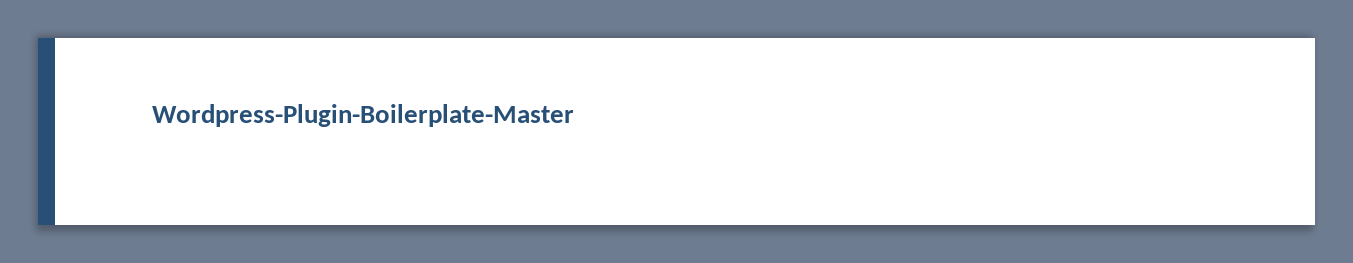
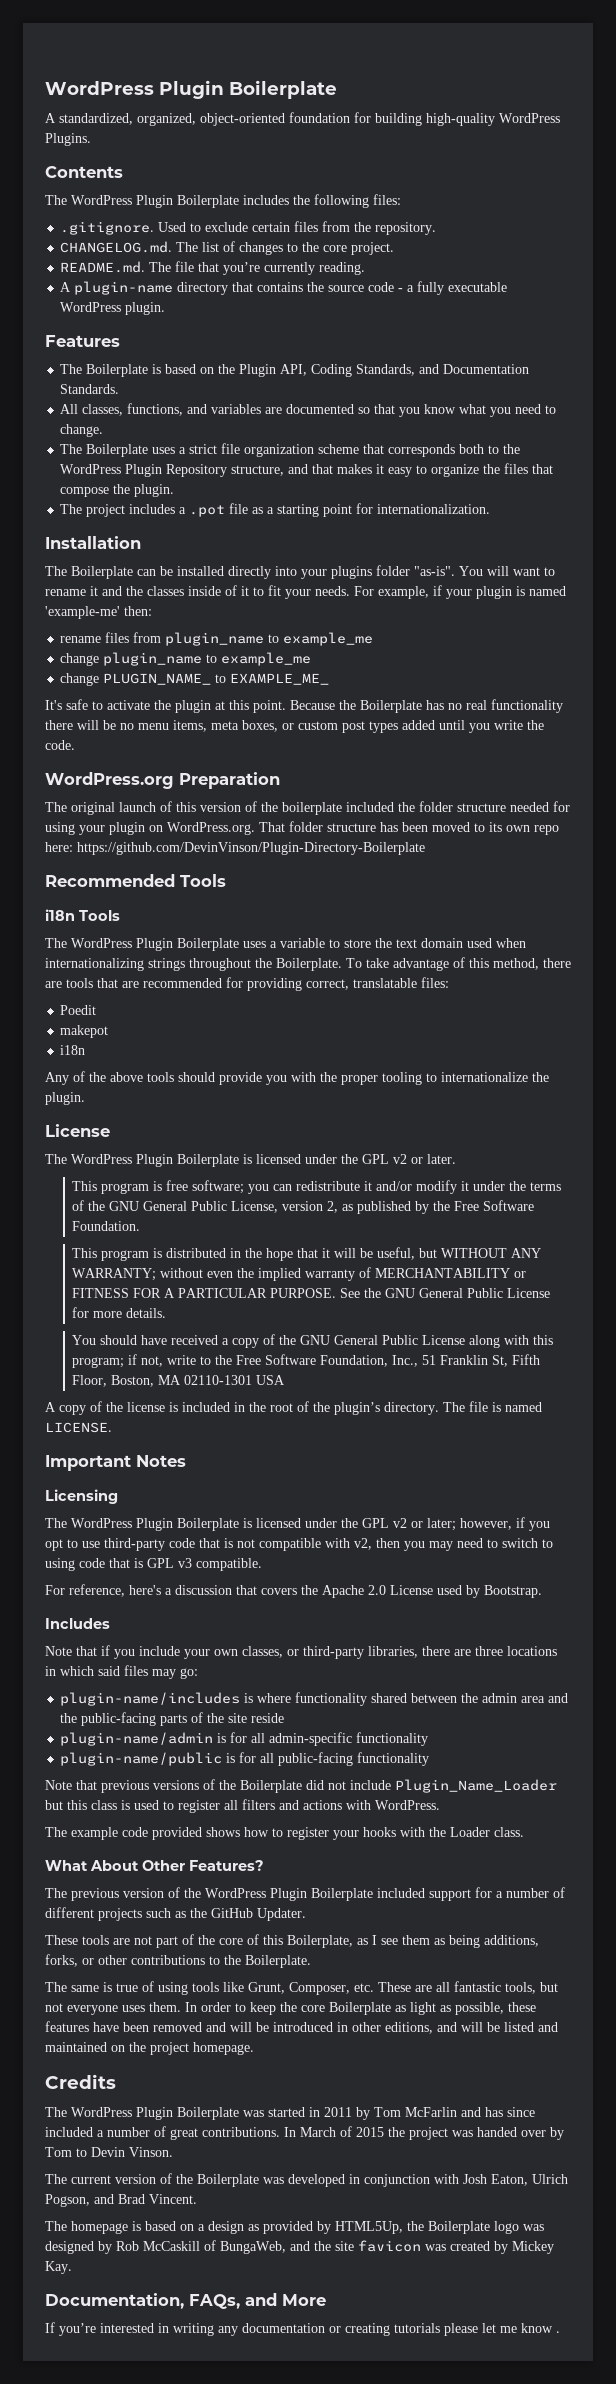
[152,104,574,127] Wordpress-Plugin-Boilerplate-Master -> [45,80,337,99] [45,112,560,126] [45,133,91,146] [45,166,123,178] [45,194,401,208] [60,221,437,235] [60,241,395,255] [60,261,366,275] [60,281,508,295] [60,302,166,315] [45,335,120,347] [60,364,530,377] [60,384,120,394] [60,403,557,417] [60,424,104,437] [60,443,521,457] [60,463,554,477] [60,484,175,497] [60,503,491,517] [45,536,141,549] [45,565,555,579] [45,585,566,599] [45,606,152,619] [60,632,374,646] [60,652,312,666] [60,673,330,686] [45,699,563,713] [45,720,544,733] [45,740,75,750] [45,772,280,789] [45,801,570,815] [45,821,559,835] [45,842,425,855] [45,874,226,887] [45,909,120,921] [45,938,526,951] [45,957,571,971] [45,977,449,991] [60,1005,97,1015] [60,1025,109,1038] [60,1045,86,1055] [45,1071,549,1085] [45,1092,85,1105] [45,1124,110,1137] [45,1154,456,1167] [72,1180,562,1194] [72,1200,535,1214] [72,1221,141,1231] [72,1247,542,1261] [72,1267,527,1281] [72,1288,551,1298] [72,1307,167,1318] [72,1334,554,1348] [72,1354,541,1368] [72,1375,286,1387] [45,1401,542,1415] [45,1422,112,1433] [45,1455,186,1471] [45,1489,118,1504] [45,1517,550,1531] [45,1538,553,1551] [45,1558,262,1571] [45,1584,542,1598] [45,1618,110,1629] [45,1645,557,1659] [45,1665,198,1679] [60,1692,569,1706] [60,1712,285,1726] [60,1732,429,1746] [60,1752,430,1766] [45,1779,557,1793] [45,1799,440,1813] [45,1827,524,1840] [45,1860,264,1871] [45,1887,565,1901] [45,1907,306,1921] [45,1934,539,1948] [45,1954,311,1968] [45,1981,558,1995] [45,2002,536,2015] [45,2021,558,2034] [45,2042,254,2055] [45,2074,116,2089] [45,2107,535,2120] [45,2126,564,2140] [45,2147,173,2157] [45,2173,568,2187] [45,2194,197,2207] [45,2221,544,2234] [45,2240,554,2254] [45,2261,72,2274] [45,2293,326,2309] [45,2322,560,2336] WordPress Plugin Boilerplate // A standardized, organized, object-oriented foundation for building high-quality WordPress Plugins. // Contents // The WordPress Plugin Boilerplate includes the following files: // .gitignore. Used to exclude certain files from the repository. // CHANGELOG.md. The list of changes to the core project. // README.md. The file that you’re currently reading. // A plugin-name directory that contains the source code - a fully executable WordPress plugin. // Features // The Boilerplate is based on the Plugin API, Coding Standards, and Documentation Standards. // All classes, functions, and variables are documented so that you know what you need to change. // The Boilerplate uses a strict file organization scheme that corresponds both to the WordPress Plugin Repository structure, and that makes it easy to organize the files that compose the plugin. // The project includes a .pot file as a starting point for internationalization. // Installation // The Boilerplate can be installed directly into your plugins folder "as-is". You will want to rename it and the classes inside of it to fit your needs. For example, if your plugin is named 'example-me' then: // rename files from plugin_name to example_me // change plugin_name to example_me // change PLUGIN_NAME_ to EXAMPLE_ME_ // It's safe to activate the plugin at this point. Because the Boilerplate has no real functionality there will be no menu items, meta boxes, or custom post types added until you write the code. // WordPress.org Preparation // The original launch of this version of the boilerplate included the folder structure needed for using your plugin on WordPress.org. That folder structure has been moved to its own repo here: https://github.com/DevinVinson/Plugin-Directory-Boilerplate // Recommended Tools // i18n Tools // The WordPress Plugin Boilerplate uses a variable to store the text domain used when internationalizing strings throughout the Boilerplate. To take advantage of this method, there are tools that are recommended for providing correct, translatable files: // Poedit // makepot // i18n // Any of the above tools should provide you with the proper tooling to internationalize the plugin. // License // The WordPress Plugin Boilerplate is licensed under the GPL v2 or later. // This program is free software; you can redistribute it and/or modify it under the terms of the GNU General Public License, version 2, as published by the Free Software Foundation. // This program is distributed in the hope that it will be useful, but WITHOUT ANY WARRANTY; without even the implied warranty of MERCHANTABILITY or FITNESS FOR A PARTICULAR PURPOSE. See the GNU General Public License for more details. // You should have received a copy of the GNU General Public License along with this program; if not, write to the Free Software Foundation, Inc., 51 Franklin St, Fifth Floor, Boston, MA 02110-1301 USA // A copy of the license is included in the root of the plugin’s directory. The file is named LICENSE. // Important Notes // Licensing // The WordPress Plugin Boilerplate is licensed under the GPL v2 or later; however, if you opt to use third-party code that is not compatible with v2, then you may need to switch to using code that is GPL v3 compatible. // For reference, here's a discussion that covers the Apache 2.0 License used by Bootstrap. // Includes // Note that if you include your own classes, or third-party libraries, there are three locations in which said files may go: // plugin-name/includes is where functionality shared between the admin area and the public-facing parts of the site reside // plugin-name/admin is for all admin-specific functionality // plugin-name/public is for all public-facing functionality // Note that previous versions of the Boilerplate did not include Plugin_Name_Loader but this class is used to register all filters and actions with WordPress. // The example code provided shows how to register your hooks with the Loader class. // What About Other Features? // The previous version of the WordPress Plugin Boilerplate included support for a number of different projects such as the GitHub Updater. // These tools are not part of the core of this Boilerplate, as I see them as being additions, forks, or other contributions to the Boilerplate. // The same is true of using tools like Grunt, Composer, etc. These are all fantastic tools, but not everyone uses them. In order to keep the core Boilerplate as light as possible, these features have been removed and will be introduced in other editions, and will be listed and maintained on the project homepage. // Credits // The WordPress Plugin Boilerplate was started in 2011 by Tom McFarlin and has since included a number of great contributions. In March of 2015 the project was handed over by Tom to Devin Vinson. // The current version of the Boilerplate was developed in conjunction with Josh Eaton, Ulrich Pogson, and Brad Vincent. // The homepage is based on a design as provided by HTML5Up, the Boilerplate logo was designed by Rob McCaskill of BungaWeb, and the site favicon was created by Mickey Kay. // Documentation, FAQs, and More // If you’re interested in writing any documentation or creating tutorials please let me know .

